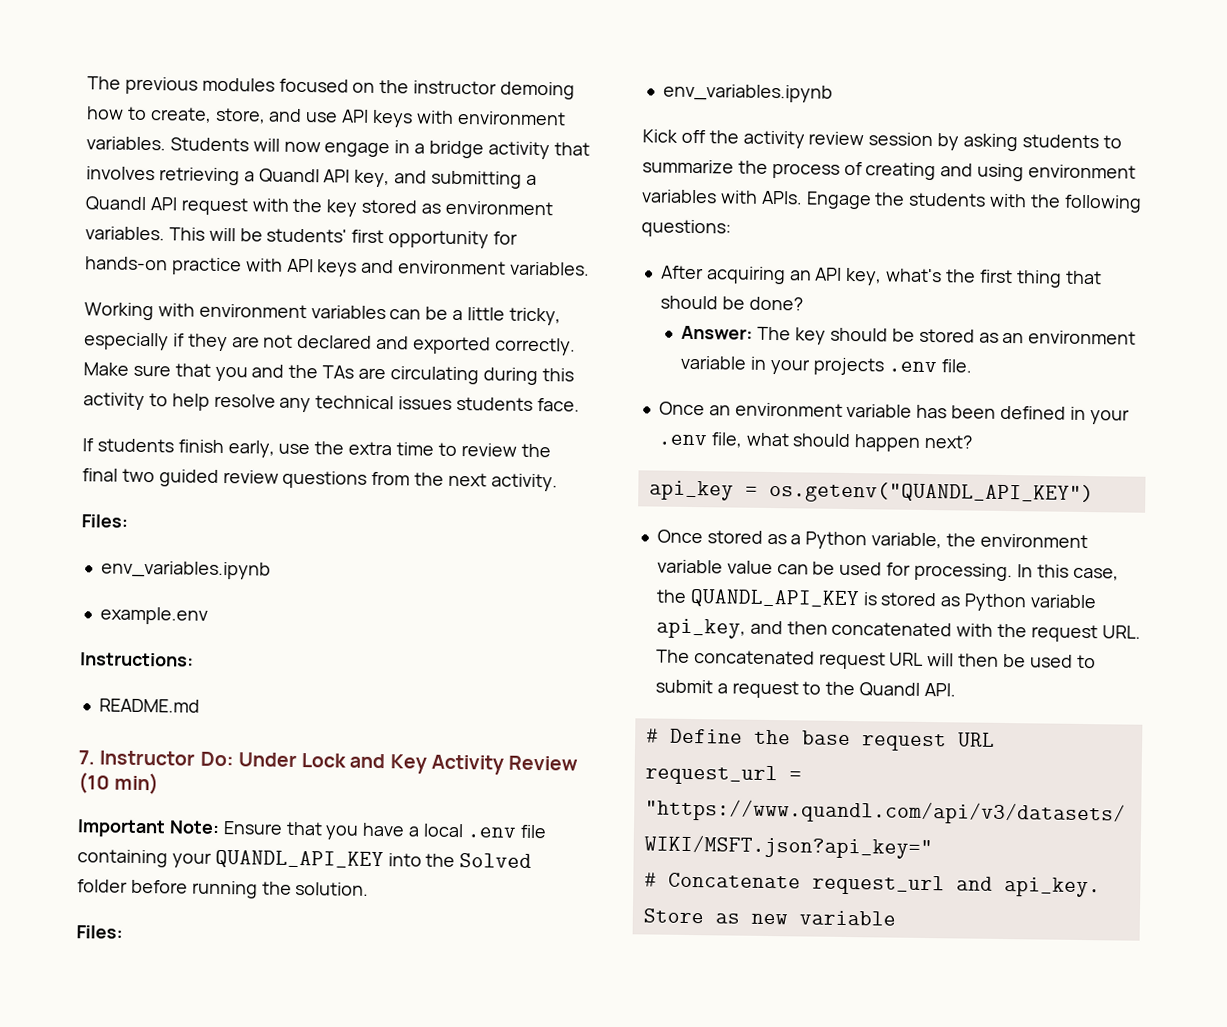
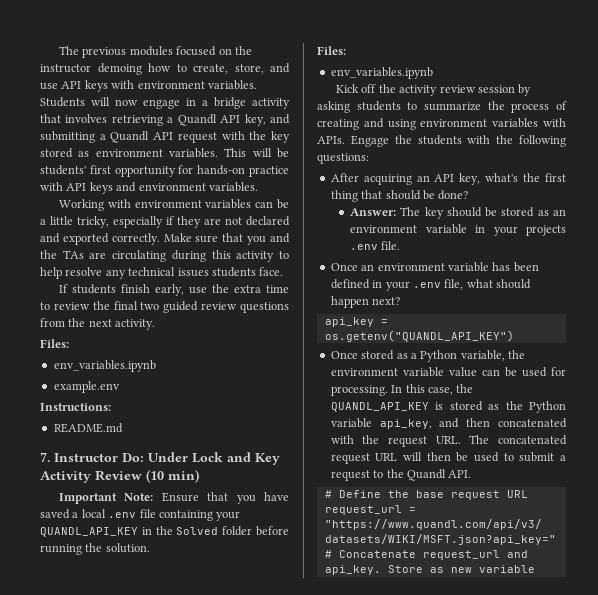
(406, 829) none -> [40,509,70,519] saved
[387,853,422,867] into -> [141,527,152,535] in
(961, 601) none -> [505,401,523,410] the

